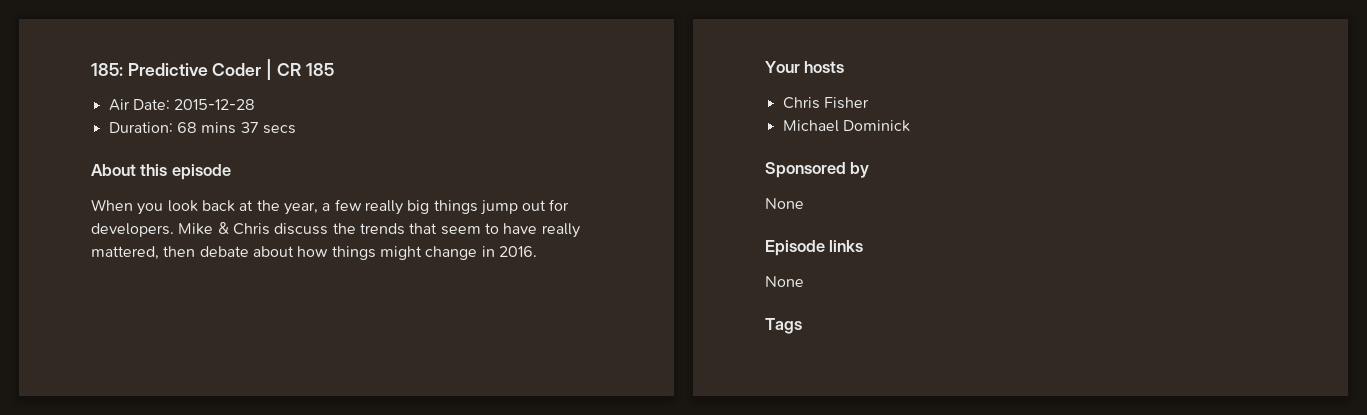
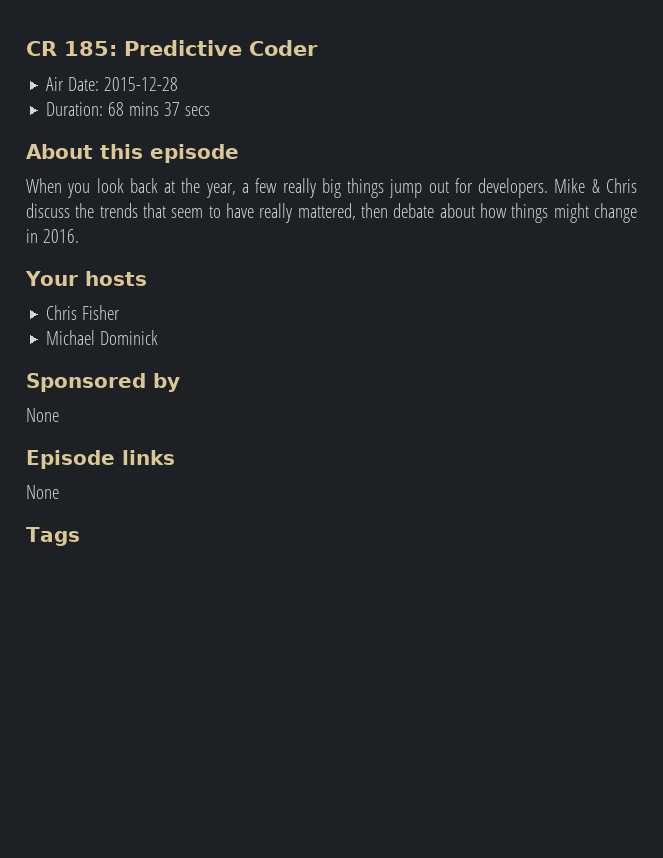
(91, 69) none -> [26,41,57,56] CR
[266,59,334,80] | CR 185 -> (318, 48) none

